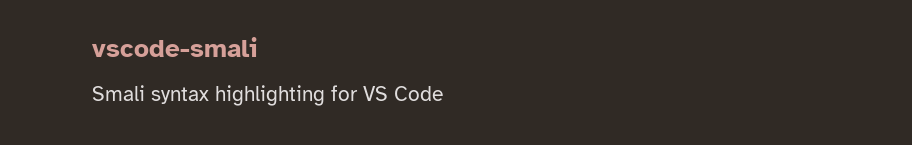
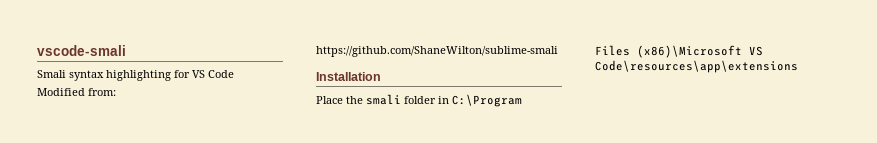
(443, 93) none -> [37,88,116,96] [316,46,558,57] [316,72,381,81] [316,94,522,107] [595,45,763,58] [595,60,798,73] // Modified from: https://github.com/ShaneWilton/sublime-smali // Installation // Place the smali folder in C:\Program Files (x86)\Microsoft VS Code\resources\app\extensions

